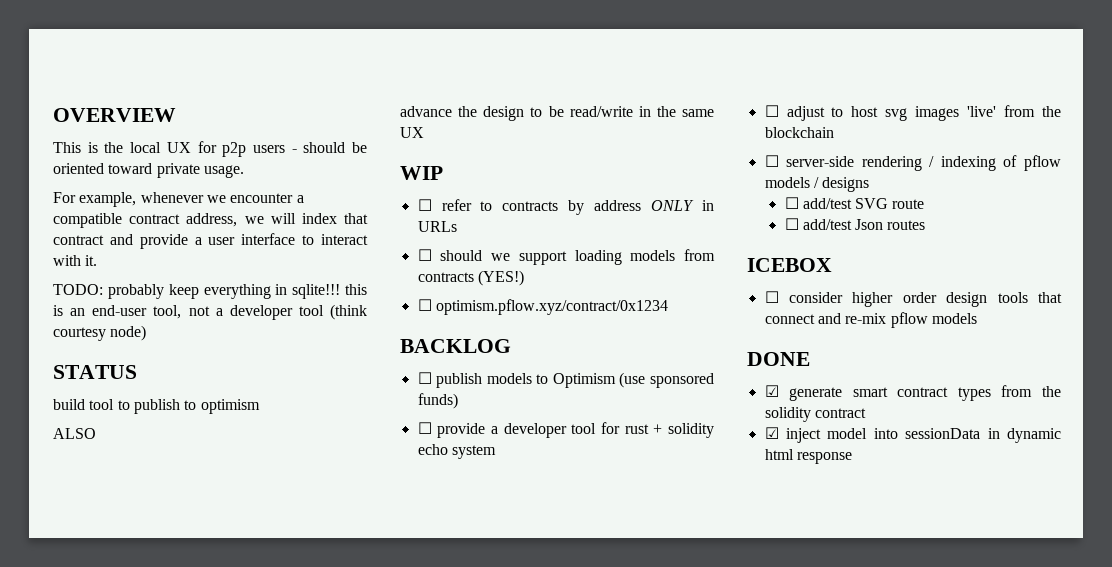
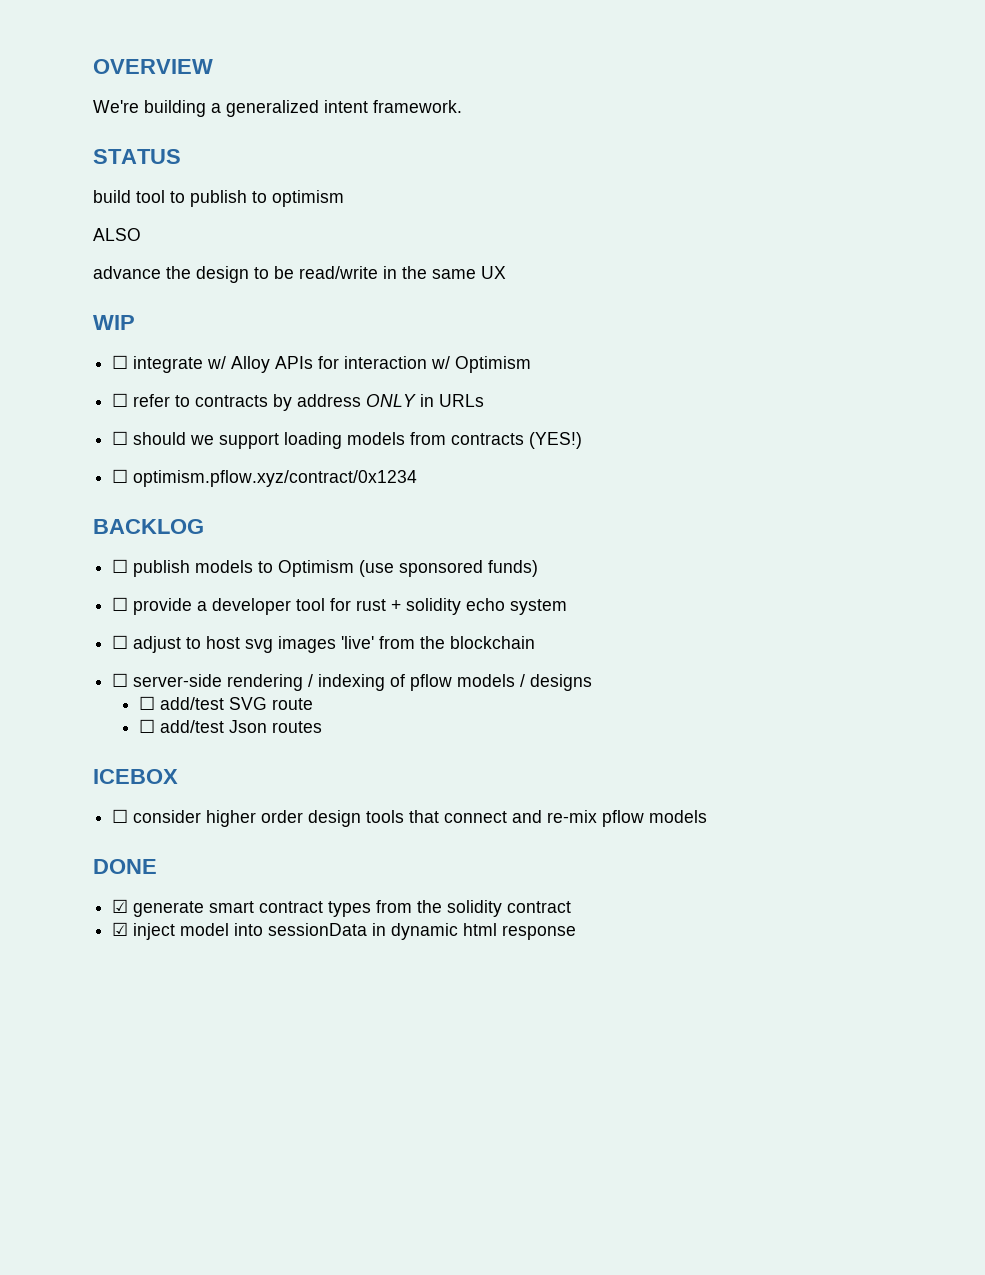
[53,141,367,157] [53,163,244,178] [53,192,304,207] [53,213,368,228] [53,233,368,249] [53,255,98,266] [53,284,367,299] [53,304,367,320] [53,325,147,341] This is the local UX for p2p users - should be oriented toward private usage. // For example, whenever we encounter a compatible contract address, we will index that contract and provide a user interface to interact with it. // TODO: probably keep everything in sqlite!!! this is an end-user tool, not a developer tool (think courtesy node) -> [93,100,462,117] We're building a generalized intent framework.
(443, 173) none -> [112,355,532,373] // ☐ integrate w/ Alloy APIs for interaction w/ Optimism

